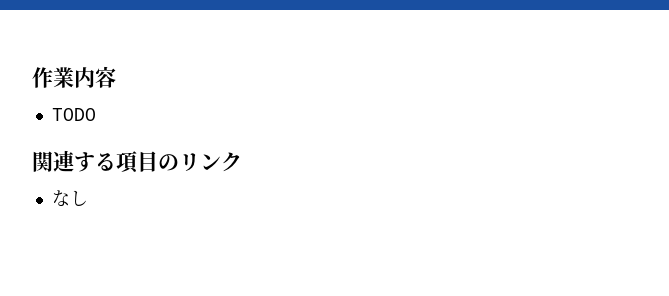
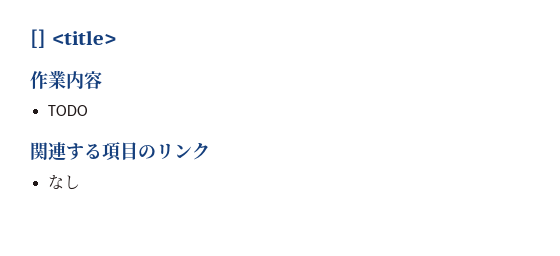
(32, 77) none -> [30,29,116,48] [] <title> //

